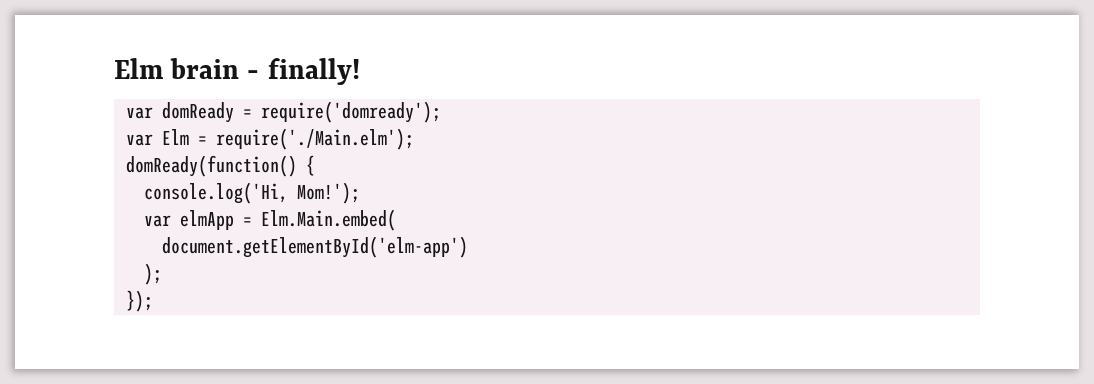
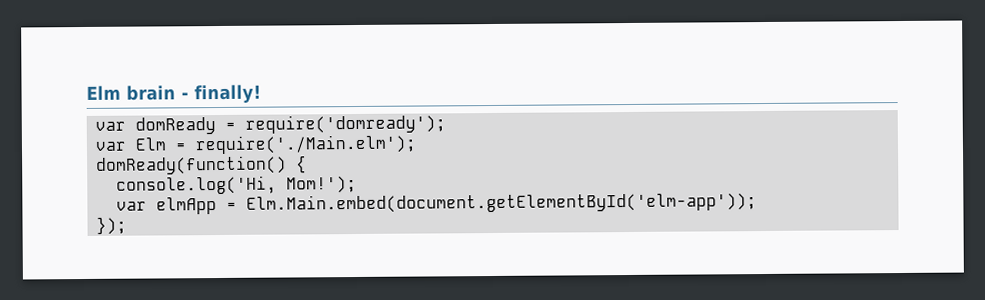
[260,209,396,231] [161,236,468,258] [143,263,162,285] Elm.Main.embed( // document.getElementById('elm-app') // ); -> [246,192,757,214] Elm.Main.embed(document.getElementById('elm-app'));

